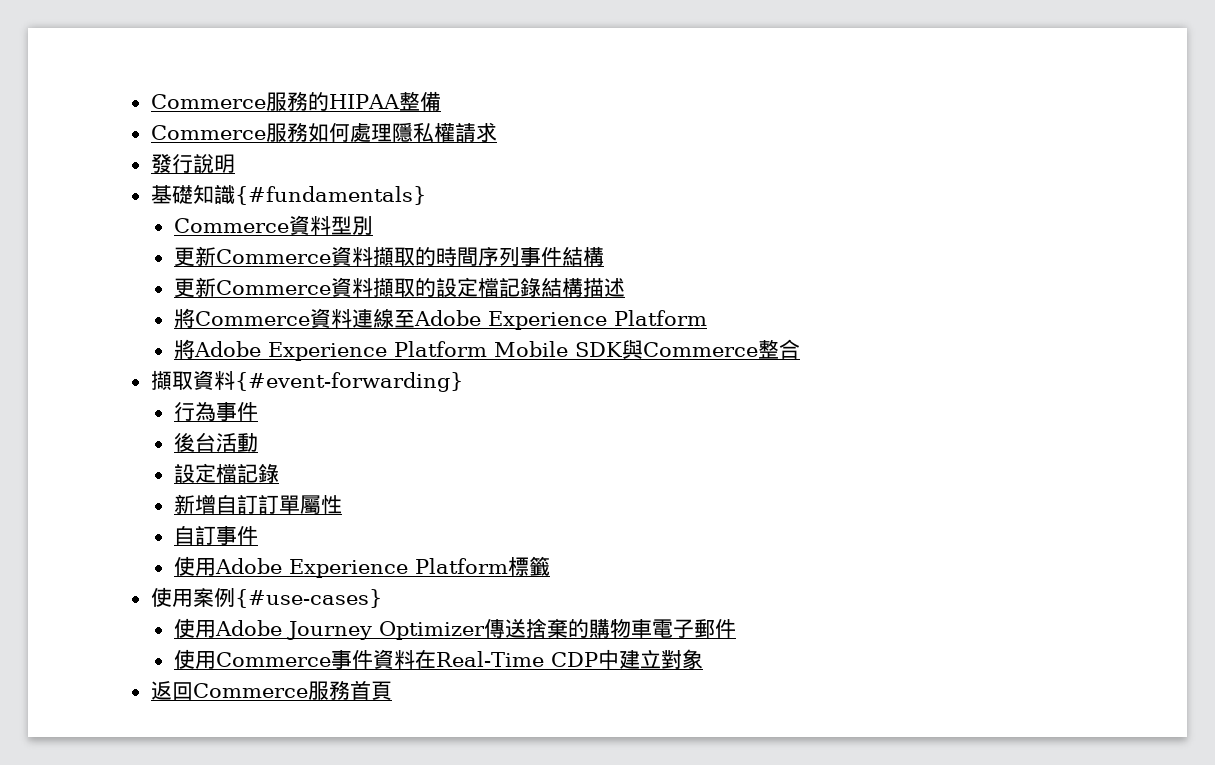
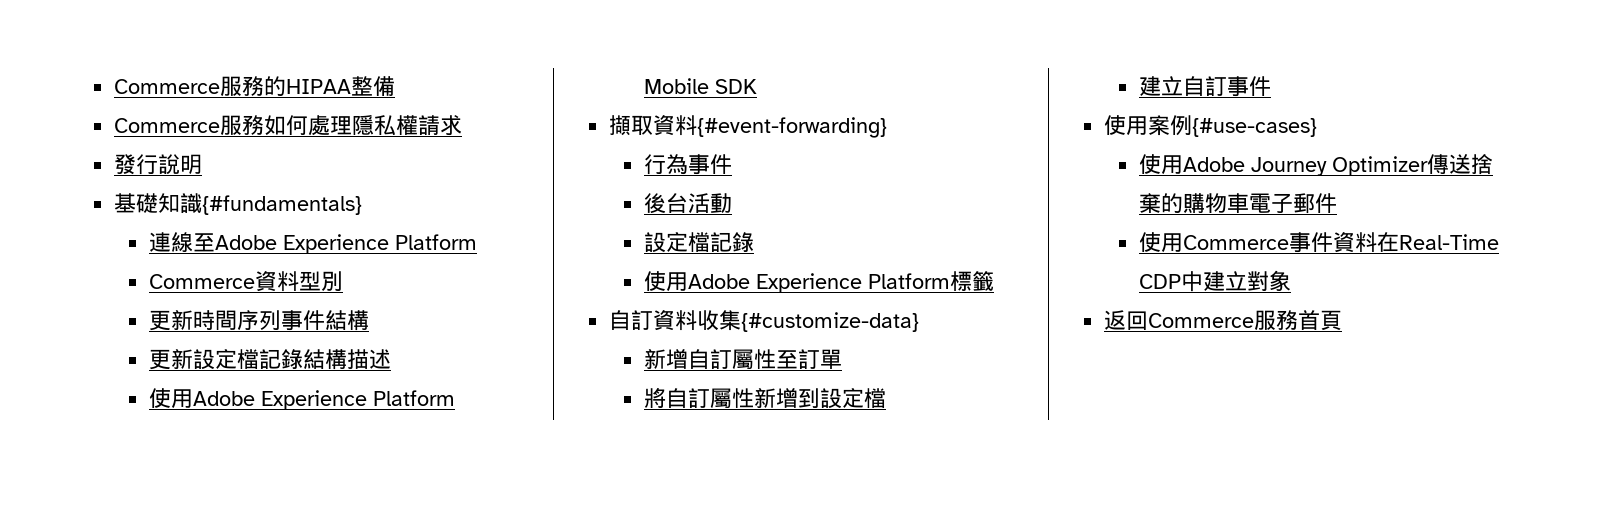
(426, 195) none -> [148,232,477,254] // 連線至Adobe Experience Platform
[215,246,436,267] Commerce資料擷取的 -> (193, 320) none
[215,277,436,298] Commerce資料擷取的 -> (193, 359) none
[173,308,707,330] [173,339,195,359] 將Commerce資料連線至Adobe Experience Platform // 將 -> [148,388,193,408] 使用
[621,339,800,359] 與Commerce整合 -> (757, 86) none
[173,494,342,514] [173,525,258,545] // 新增自訂訂單屬性 // 自訂事件 -> (754, 242) none
(550, 566) none -> [609,310,920,332] [643,349,842,370] [643,387,886,409] [1138,76,1271,97] // 自訂資料收集{#customize-data} // 新增自訂屬性至訂單 // 將自訂屬性新增到設定檔 // 建立自訂事件

